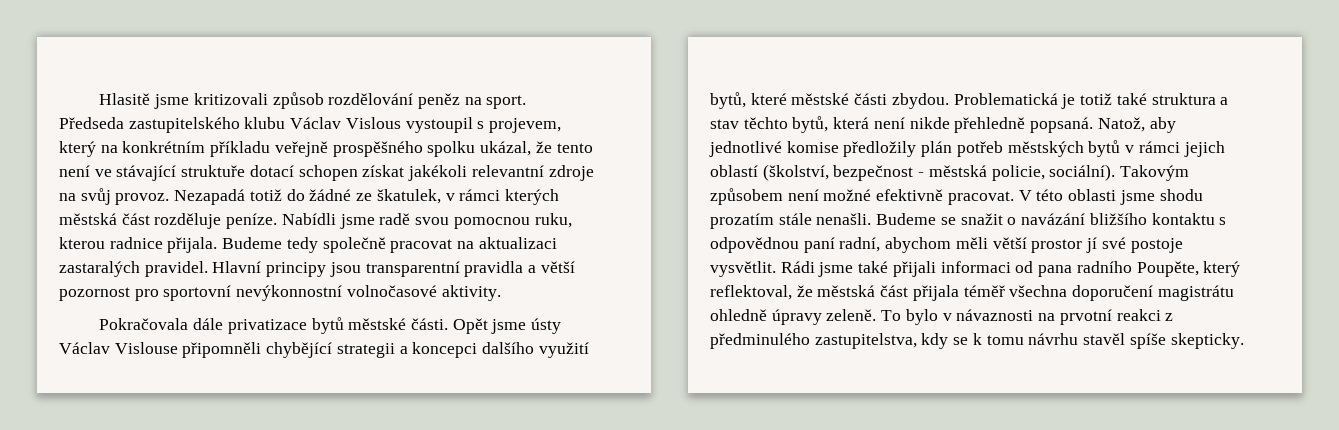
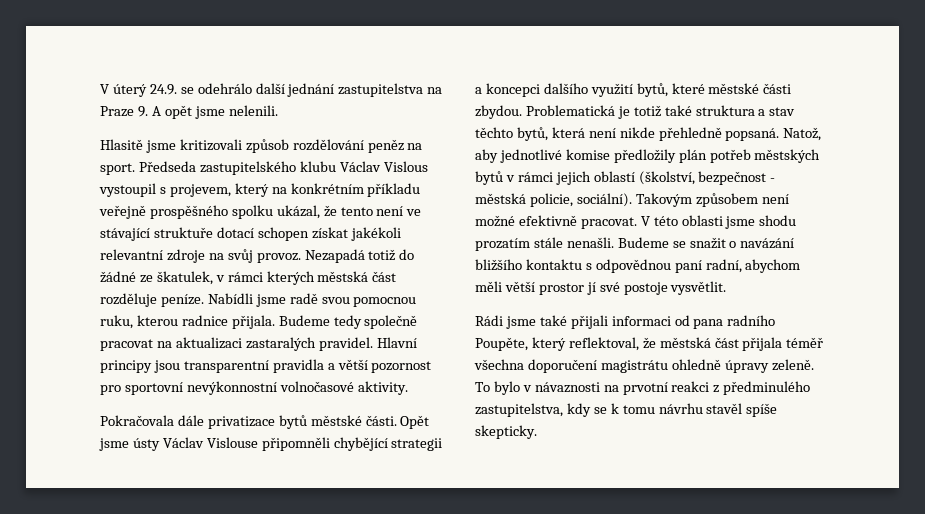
(99, 99) none -> [100,83,443,97] [100,105,278,119] V úterý 24.9. se odehrálo další jednání zastupitelstva na Praze 9. A opět jsme nelenili. //
(776, 269) none -> (727, 288) //

